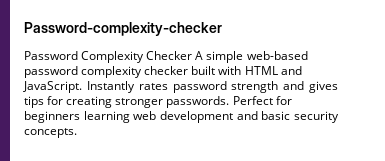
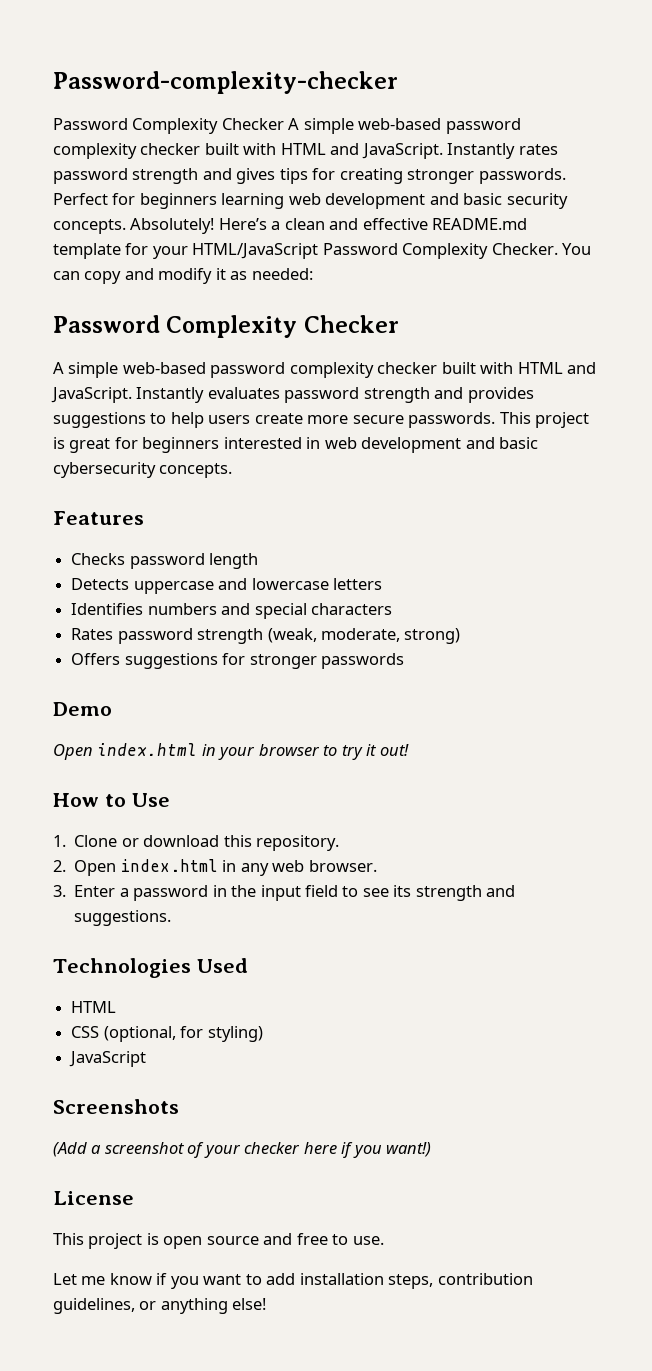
(77, 133) none -> [130,218,528,234] [53,243,592,259] [53,268,313,284] [53,315,399,338] [53,362,597,378] [51,387,534,403] [53,412,590,428] [53,437,539,453] [53,462,233,478] [53,511,144,525] [71,553,259,569] [71,578,382,594] [71,603,392,619] [71,628,461,644] [71,653,404,669] [53,702,112,716] [53,743,409,760] [53,793,170,807] [53,835,340,851] [53,859,377,876] [53,885,516,901] [74,910,172,926] [53,958,248,978] [71,1001,117,1013] [71,1026,263,1042] [69,1051,147,1067] [53,1099,179,1114] [53,1142,432,1158] [53,1191,134,1205] [53,1233,384,1249] [53,1273,533,1289] [53,1298,267,1314] Absolutely! Here’s a clean and effective README.md template for your HTML/JavaScript Password Complexity Checker. You can copy and modify it as needed: // Password Complexity Checker // A simple web-based password complexity checker built with HTML and JavaScript. Instantly evaluates password strength and provides suggestions to help users create more secure passwords. This project is great for beginners interested in web development and basic cybersecurity concepts. // Features // Checks password length // Detects uppercase and lowercase letters // Identifies numbers and special characters // Rates password strength (weak, moderate, strong) // Offers suggestions for stronger passwords // Demo // Open index.html in your browser to try it out! // How to Use // 1. Clone or download this repository. // 2. Open index.html in any web browser. // 3. Enter a password in the input field to see its strength and suggestions. // Technologies Used // HTML // CSS (optional, for styling) // JavaScript // Screenshots // (Add a screenshot of your checker here if you want!) // License // This project is open source and free to use. // Let me know if you want to add installation steps, contribution guidelines, or anything else!

